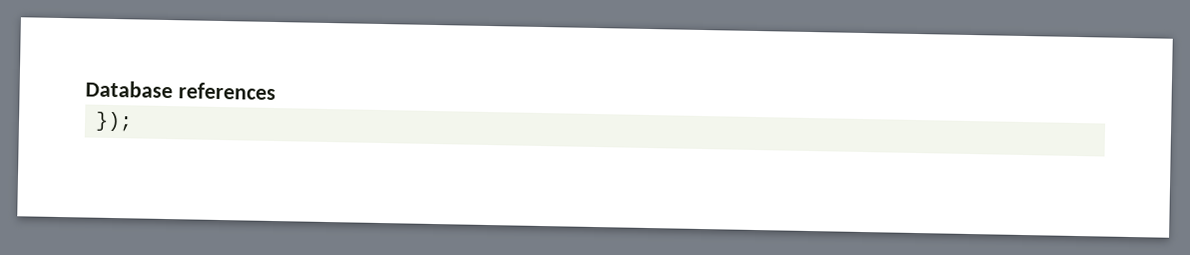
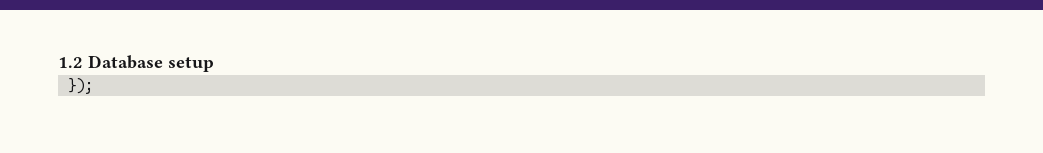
[85,80,276,101] Database references -> [58,55,214,72] 1.2 Database setup

